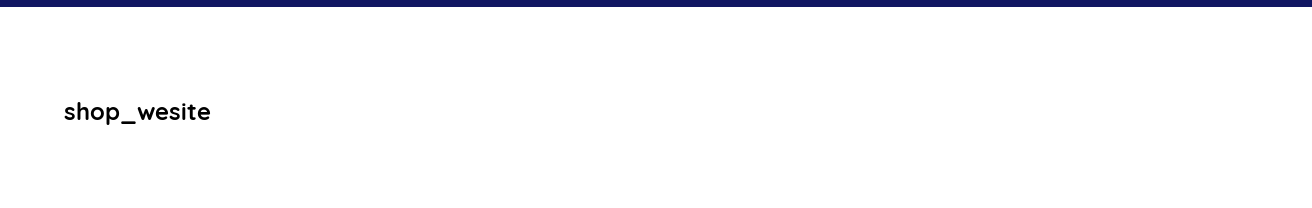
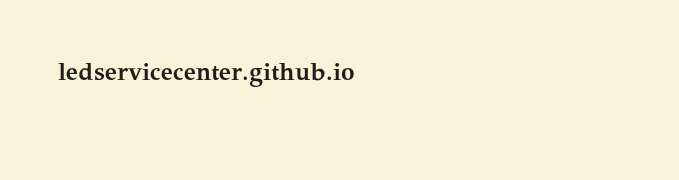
[64,102,211,125] shop_wesite -> [58,63,354,87] ledservicecenter.github.io

